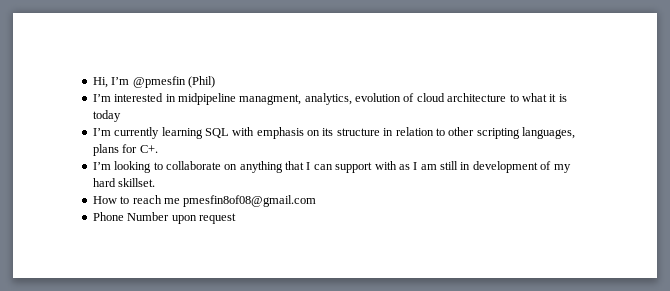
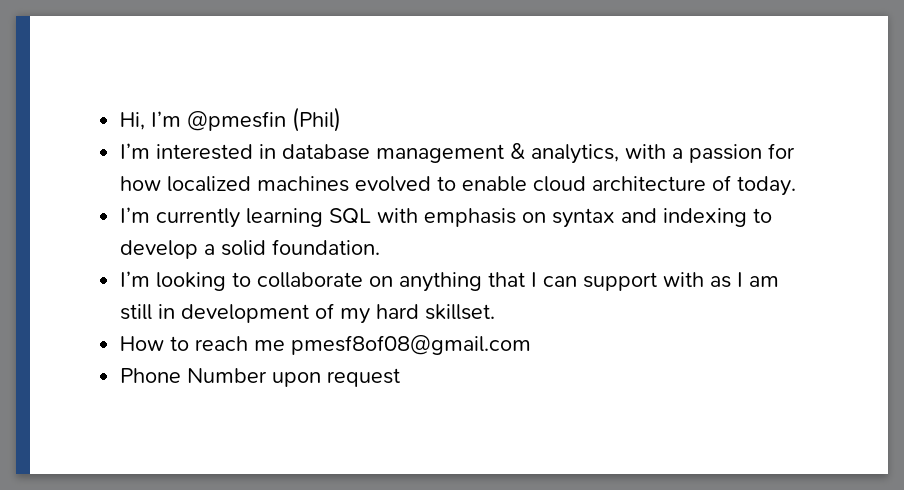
[177,93,567,105] [92,110,121,122] midpipeline managment, analytics, evolution of cloud architecture to what it is today -> [282,143,796,164] [120,175,797,196] database management & analytics, with a passion for how localized machines evolved to enable cloud architecture of today.
[322,127,575,139] [92,144,158,156] its structure in relation to other scripting languages, plans for C+. -> [552,208,773,228] [120,239,381,259] syntax and indexing to develop a solid foundation.
[183,195,317,207] pmesfin8of08@gmail.com -> [291,335,532,355] pmesf8of08@gmail.com

